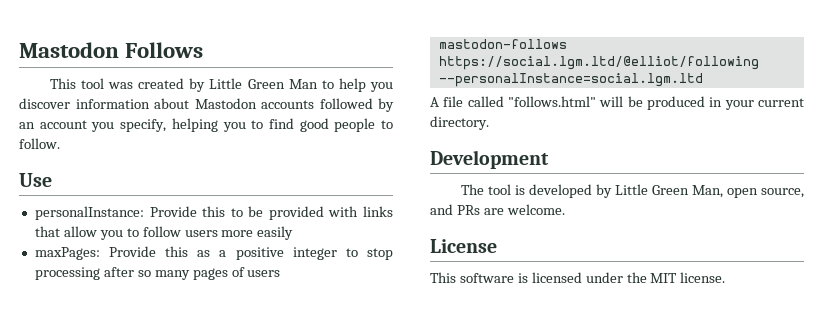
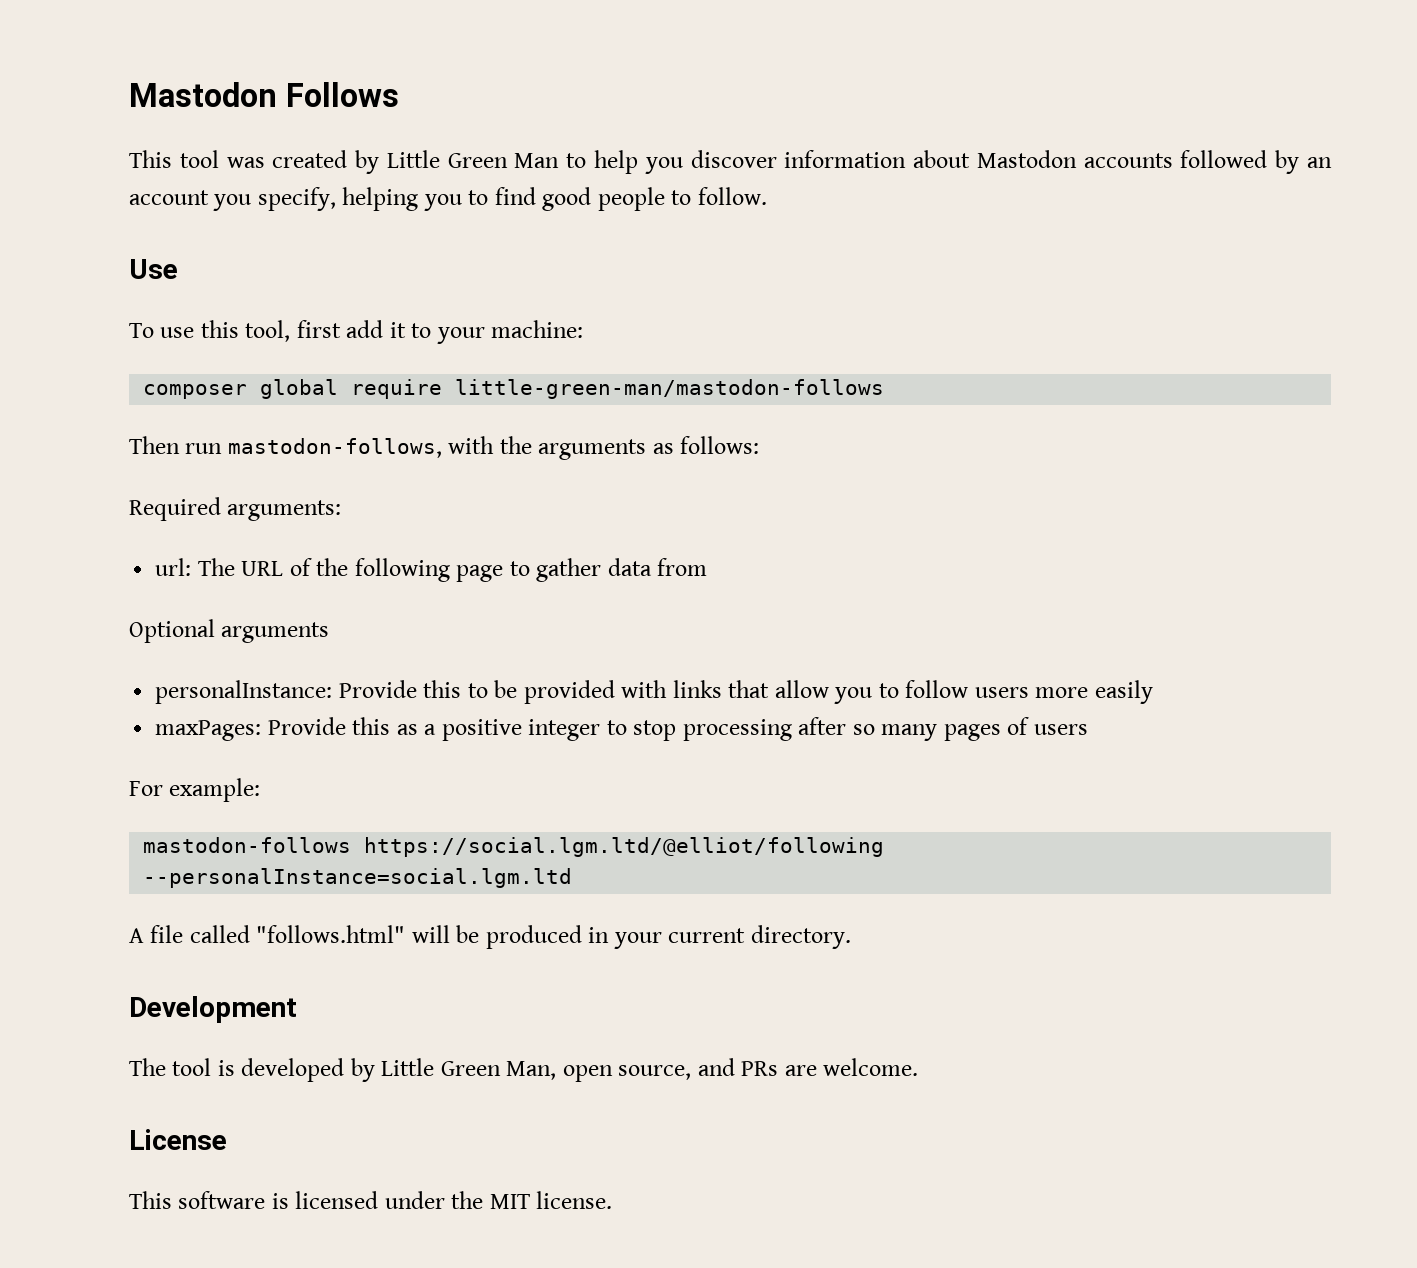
(52, 180) none -> [129,320,584,344] [143,379,885,399] [129,436,760,460] [129,497,342,521] [155,558,708,582] [129,619,330,643] // To use this tool, first add it to your machine: // composer global require little-green-man/mastodon-follows // Then run mastodon-follows, with the arguments as follows: // Required arguments: // url: The URL of the following page to gather data from // Optional arguments
(281, 273) none -> [129,778,261,802] // For example:

